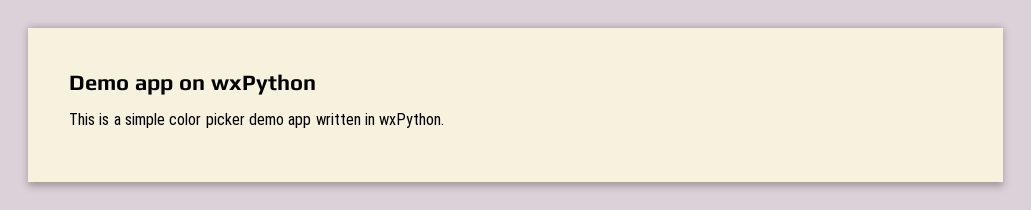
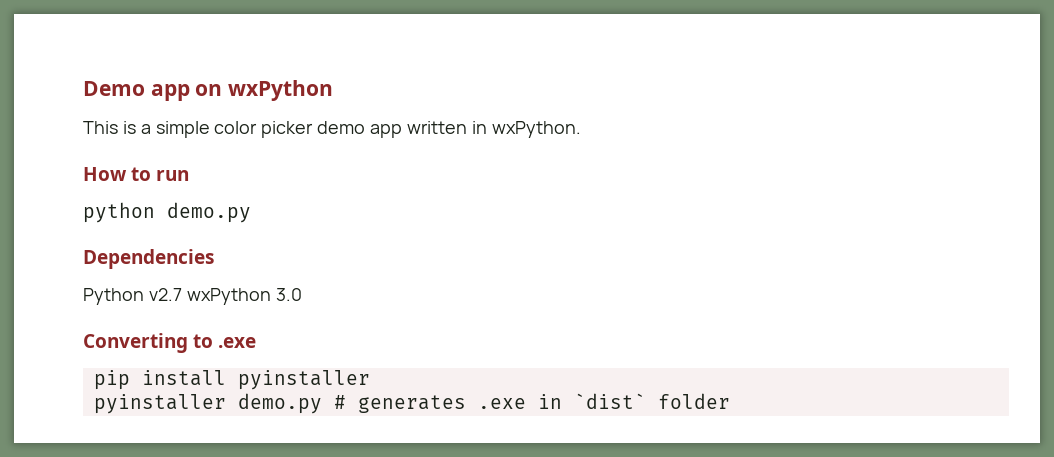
(445, 120) none -> [83,167,190,181] [83,202,251,223] [83,249,214,269] [83,288,302,305] [83,333,257,353] [93,370,370,390] [93,393,730,414] // How to run // python demo.py // Dependencies // Python v2.7 wxPython 3.0 // Converting to .exe // pip install pyinstaller // pyinstaller demo.py # generates .exe in `dist` folder

